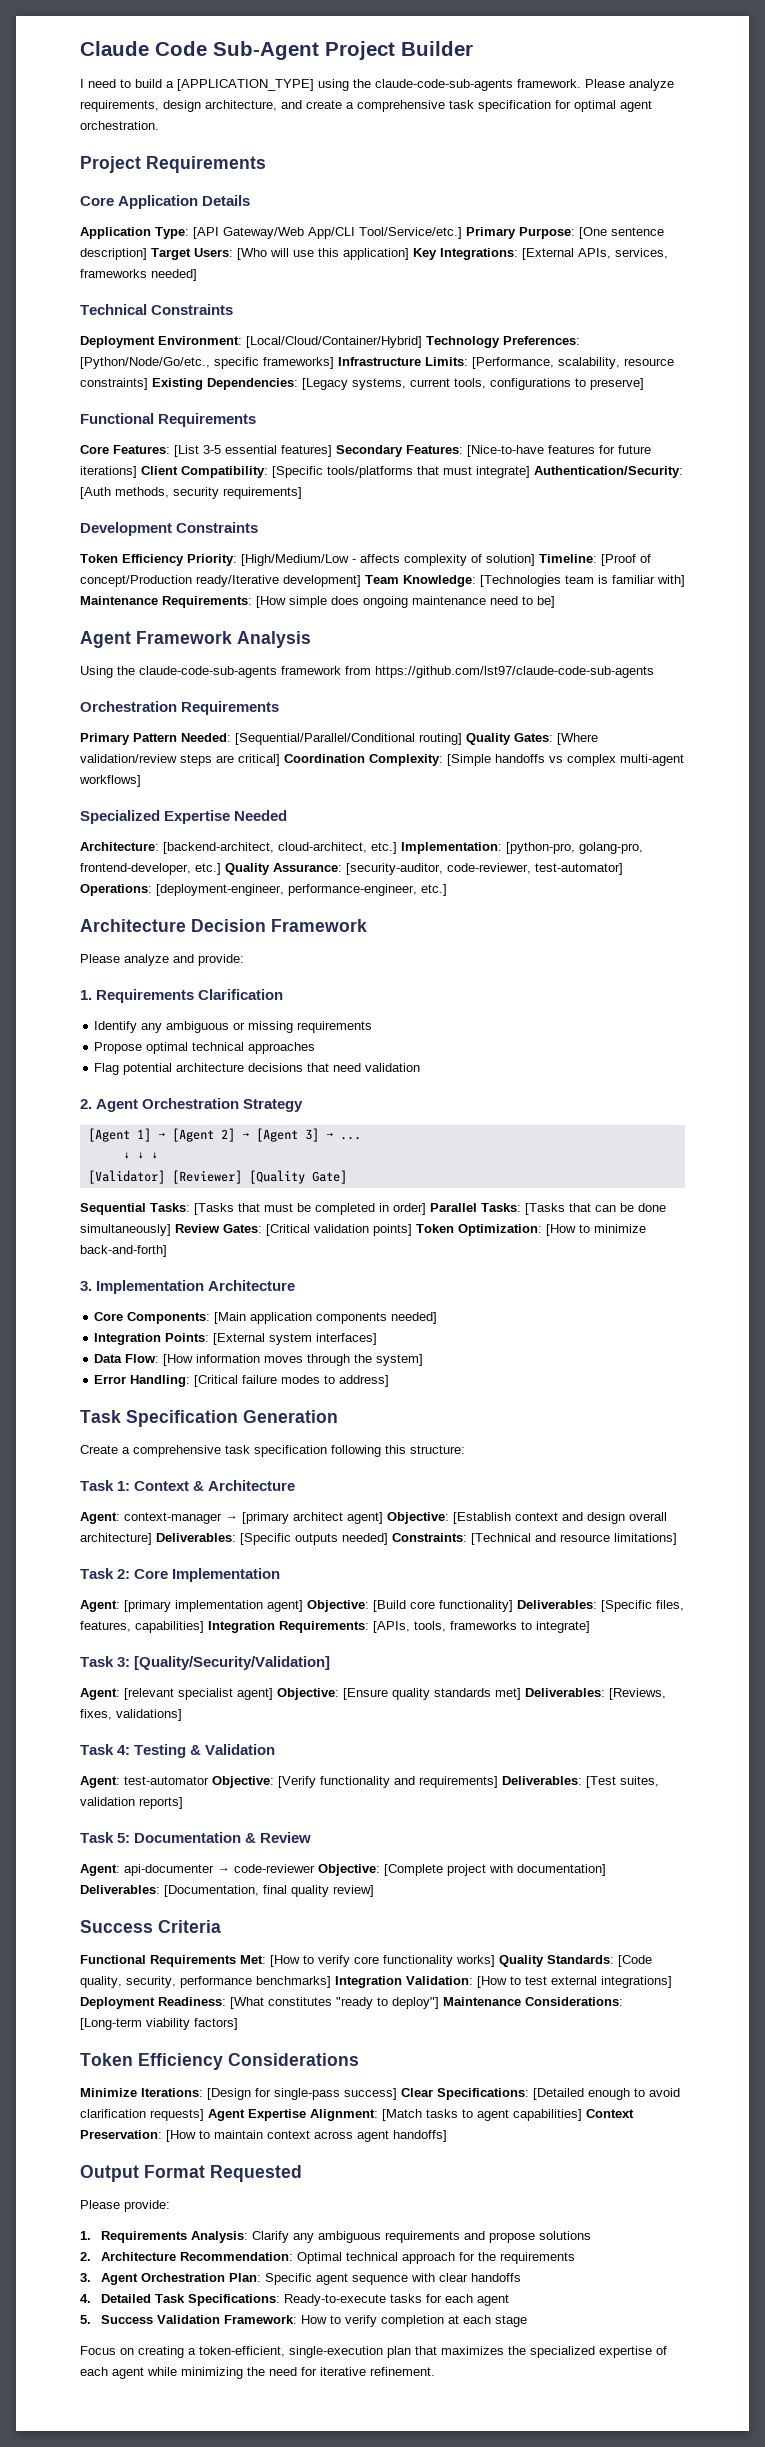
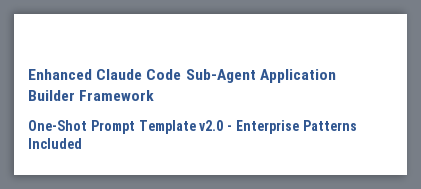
(80, 48) none -> [28,69,92,80] Enhanced
[325,41,395,60] Project -> [259,69,336,83] Application
[80,79,674,91] [80,100,652,112] [80,121,159,130] [80,156,266,173] [80,195,251,209] [80,227,664,239] [80,248,668,260] [80,269,197,281] [80,304,234,315] [80,336,580,348] [80,357,674,369] [80,378,644,390] [80,413,257,427] [80,445,651,457] [80,466,683,478] [80,487,302,499] [80,522,259,536] [80,554,651,566] [80,575,685,587] [80,596,555,608] [80,631,311,648] [80,666,654,678] [80,701,280,715] [80,733,598,745] [80,754,684,766] [79,775,141,787] [80,810,288,824] [80,842,643,854] [80,863,623,875] [80,884,447,896] [80,919,367,932] [80,954,244,966] [80,989,284,1003] [94,1021,373,1033] [94,1042,316,1054] [94,1063,421,1075] [80,1098,304,1112] [87,1128,361,1142] [122,1152,158,1160] [87,1170,347,1184] [80,1203,666,1215] [80,1224,646,1236] [80,1245,167,1257] [80,1280,296,1294] [94,1312,438,1324] [94,1333,378,1345] [94,1354,424,1366] [94,1375,390,1387] [80,1410,338,1427] [80,1445,465,1457] [80,1480,296,1491] [80,1512,667,1524] [80,1533,677,1545] [80,1568,281,1582] [80,1600,684,1612] [80,1621,590,1633] [80,1656,331,1670] [80,1688,666,1700] [80,1709,182,1721] [80,1744,276,1758] [80,1776,659,1788] [80,1797,183,1809] [80,1832,312,1843] [80,1864,606,1876] [80,1885,374,1897] [80,1920,221,1933] [80,1955,652,1967] [80,1976,672,1988] [80,1997,623,2009] [80,2018,238,2030] [80,2053,359,2070] [80,2088,680,2100] [80,2109,634,2121] [80,2130,447,2142] [80,2165,302,2182] [80,2200,170,2212] [80,2231,591,2243] [80,2252,575,2264] [80,2273,521,2285] [80,2294,509,2306] [80,2315,527,2327] [80,2346,667,2358] [80,2367,435,2379] // I need to build a [APPLICATION_TYPE] using the claude-code-sub-agents framework. Please analyze requirements, design architecture, and create a comprehensive task specification for optimal agent orchestration. // Project Requirements // Core Application Details // Application Type: [API Gateway/Web App/CLI Tool/Service/etc.] Primary Purpose: [One sentence description] Target Users: [Who will use this application] Key Integrations: [External APIs, services, frameworks needed] // Technical Constraints // Deployment Environment: [Local/Cloud/Container/Hybrid] Technology Preferences: [Python/Node/Go/etc., specific frameworks] Infrastructure Limits: [Performance, scalability, resource constraints] Existing Dependencies: [Legacy systems, current tools, configurations to preserve] // Functional Requirements // Core Features: [List 3-5 essential features] Secondary Features: [Nice-to-have features for future iterations] Client Compatibility: [Specific tools/platforms that must integrate] Authentication/Security: [Auth methods, security requirements] // Development Constraints // Token Efficiency Priority: [High/Medium/Low - affects complexity of solution] Timeline: [Proof of concept/Production ready/Iterative development] Team Knowledge: [Technologies team is familiar with] Maintenance Requirements: [How simple does ongoing maintenance need to be] // Agent Framework Analysis // Using the claude-code-sub-agents framework from https://github.com/lst97/claude-code-sub-agents // Orchestration Requirements // Primary Pattern Needed: [Sequential/Parallel/Conditional routing] Quality Gates: [Where validation/review steps are critical] Coordination Complexity: [Simple handoffs vs complex multi-agent workflows] // Specialized Expertise Needed // Architecture: [backend-architect, cloud-architect, etc.] Implementation: [python-pro, golang-pro, frontend-developer, etc.] Quality Assurance: [security-auditor, code-reviewer, test-automator] Operations: [deployment-engineer, performance-engineer, etc.] // Architecture Decision Framework // Please analyze and provide: // 1. Requirements Clarification // Identify any ambiguous or missing requirements // Propose optimal technical approaches // Flag potential architecture decisions that need validation // 2. Agent Orchestration Strategy // [Agent 1] → [Agent 2] → [Agent 3] → ... // ↓ ↓ ↓ // [Validator] [Reviewer] [Quality Gate] // Sequential Tasks: [Tasks that must be completed in order] Parallel Tasks: [Tasks that can be done simultaneously] Review Gates: [Critical validation points] Token Optimization: [How to minimize back-and-forth] // 3. Implementation Architecture // Core Components: [Main application components needed] // Integration Points: [External system interfaces] // Data Flow: [How information moves through the system] // Error Handling: [Critical failure modes to address] // Task Specification Generation // Create a comprehensive task specification following this structure: // Task 1: Context & Architecture // Agent: context-manager → [primary architect agent] Objective: [Establish context and design overall architecture] Deliverables: [Specific outputs needed] Constraints: [Technical and resource limitations] // Task 2: Core Implementation // Agent: [primary implementation agent] Objective: [Build core functionality] Deliverables: [Specific files, features, capabilities] Integration Requirements: [APIs, tools, frameworks to integrate] // Task 3: [Quality/Security/Validation] // Agent: [relevant specialist agent] Objective: [Ensure quality standards met] Deliverables: [Reviews, fixes, validations] // Task 4: Testing & Validation // Agent: test-automator Objective: [Verify functionality and requirements] Deliverables: [Test suites, validation reports] // Task 5: Documentation & Review // Agent: api-documenter → code-reviewer Objective: [Complete project with documentation] Deliverables: [Documentation, final quality review] // Success Criteria // Functional Requirements Met: [How to verify core functionality works] Quality Standards: [Code quality, security, performance benchmarks] Integration Validation: [How to test external integrations] Deployment Readiness: [What constitutes "ready to deploy"] Maintenance Considerations: [Long-term viability factors] // Token Efficiency Considerations // Minimize Iterations: [Design for single-pass success] Clear Specifications: [Detailed enough to avoid clarification requests] Agent Expertise Alignment: [Match tasks to agent capabilities] Context Preservation: [How to maintain context across agent handoffs] // Output Format Requested // Please provide: // 1. Requirements Analysis: Clarify any ambiguous requirements and propose solutions // 2. Architecture Recommendation: Optimal technical approach for the requirements // 3. Agent Orchestration Plan: Specific agent sequence with clear handoffs // 4. Detailed Task Specifications: Ready-to-execute tasks for each agent // 5. Success Validation Framework: How to verify completion at each stage // Focus on creating a token-efficient, single-execution plan that maximizes the specialized expertise of each agent while minimizing the need for iterative refinement. -> [79,90,155,101] [28,120,357,134] [28,138,82,149] Framework // One-Shot Prompt Template v2.0 - Enterprise Patterns Included

